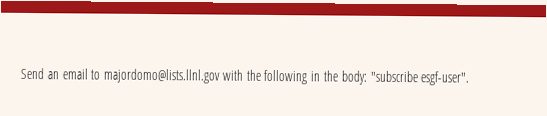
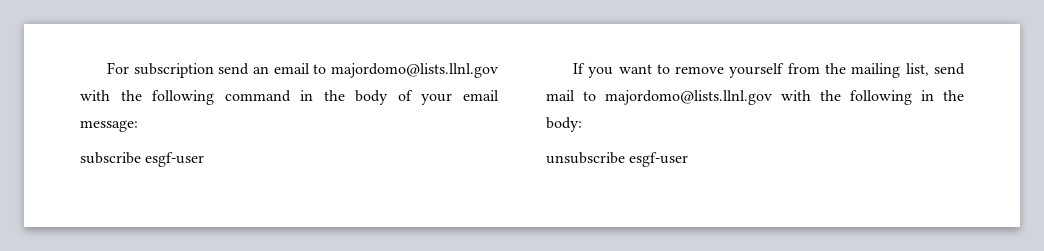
[20,67,44,80] Send -> [106,62,250,78] For subscription send
(308, 77) none -> [224,90,499,105] [80,120,138,132] [80,152,205,167] [572,63,966,78] [546,90,912,105] command in the body of your email message: // subscribe esgf-user // If you want to remove yourself from the mailing list, send mail to majordomo@lists.llnl.gov with the following
[369,70,470,86] "subscribe esgf-user". -> [546,152,689,167] // unsubscribe esgf-user

